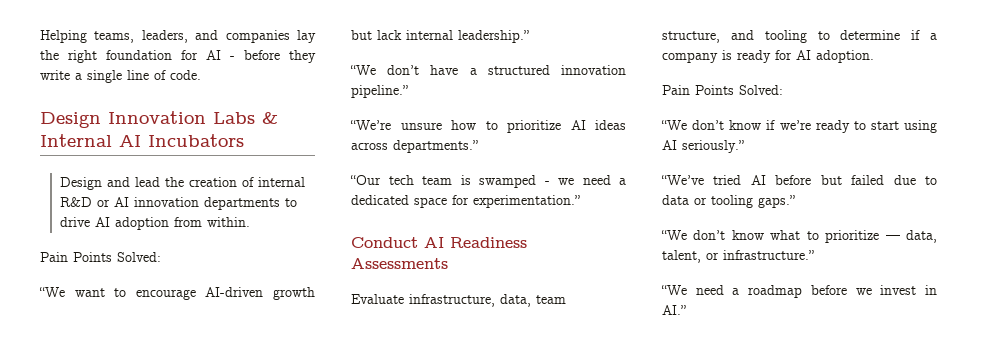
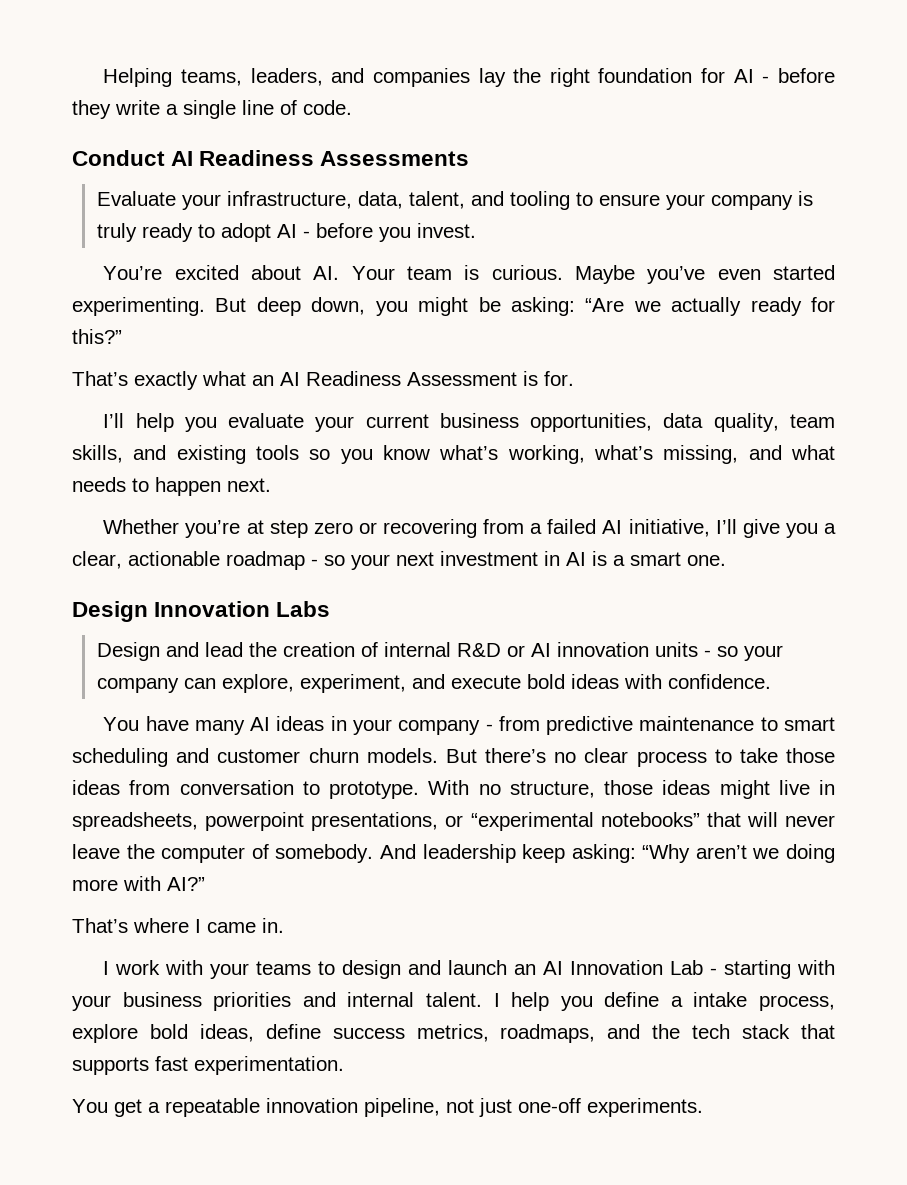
(201, 75) none -> [72,150,470,166] [96,191,813,210] [96,223,476,242] [103,265,835,284] [72,297,835,316] [72,329,122,344] [72,371,574,390] [103,413,835,432] [72,445,836,464] [72,477,271,496] [103,519,837,538] [72,551,726,570] // Conduct AI Readiness Assessments // Evaluate your infrastructure, data, talent, and tooling to ensure your company is truly ready to adopt AI - before you invest. // You’re excited about AI. Your team is curious. Maybe you’ve even started experimenting. But deep down, you might be asking: “Are we actually ready for this?” // That’s exactly what an AI Readiness Assessment is for. // I’ll help you evaluate your current business opportunities, data quality, team skills, and existing tools so you know what’s working, what’s missing, and what needs to happen next. // Whether you’re at step zero or recovering from a failed AI initiative, I’ll give you a clear, actionable roadmap - so your next investment in AI is a smart one.
[262,112,278,124] [40,134,244,147] & Internal AI Incubators -> (331, 609) none
[203,197,297,210] [59,217,250,230] [40,252,161,262] [39,287,315,300] [351,30,529,43] [350,65,626,75] [351,85,408,98] [350,120,626,133] [351,140,478,153] [350,175,626,188] [351,195,580,208] [351,237,527,248] [351,258,448,269] [351,294,566,307] [662,30,937,43] [662,50,874,63] [662,85,783,95] [661,120,937,133] [662,140,744,153] [661,175,937,185] [662,195,795,208] [661,230,937,243] [662,250,814,263] [661,285,937,298] [662,305,686,315] departments to drive AI adoption from within. // Pain Points Solved: // “We want to encourage AI-driven growth but lack internal leadership.” // “We don’t have a structured innovation pipeline.” // “We’re unsure how to prioritize AI ideas across departments.” // “Our tech team is swamped - we need a dedicated space for experimentation.” // Conduct AI Readiness Assessments // Evaluate infrastructure, data, team structure, and tooling to determine if a company is ready for AI adoption. // Pain Points Solved: // “We don’t know if we’re ready to start using AI seriously.” // “We’ve tried AI before but failed due to data or tooling gaps.” // “We don’t know what to prioritize — data, talent, or infrastructure.” // “We need a roadmap before we invest in AI.” -> [654,642,783,661] [96,674,771,693] [103,716,835,735] [72,748,835,767] [72,780,835,799] [72,812,835,831] [72,844,836,863] [72,876,205,891] [72,918,284,933] [103,960,835,979] [72,992,835,1011] [72,1024,835,1043] [72,1056,344,1075] [72,1098,703,1117] units - so your company can explore, experiment, and execute bold ideas with confidence. // You have many AI ideas in your company - from predictive maintenance to smart scheduling and customer churn models. But there’s no clear process to take those ideas from conversation to prototype. With no structure, those ideas might live in spreadsheets, powerpoint presentations, or “experimental notebooks” that will never leave the computer of somebody. And leadership keep asking: “Why aren’t we doing more with AI?” // That’s where I came in. // I work with your teams to design and launch an AI Innovation Lab - starting with your business priorities and internal talent. I help you define a intake process, explore bold ideas, define success metrics, roadmaps, and the tech stack that supports fast experimentation. // You get a repeatable innovation pipeline, not just one-off experiments.

